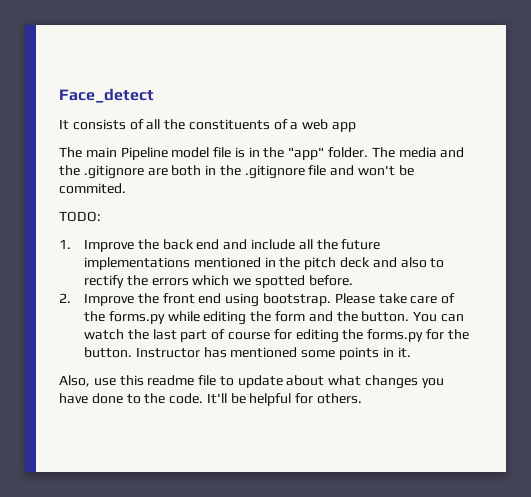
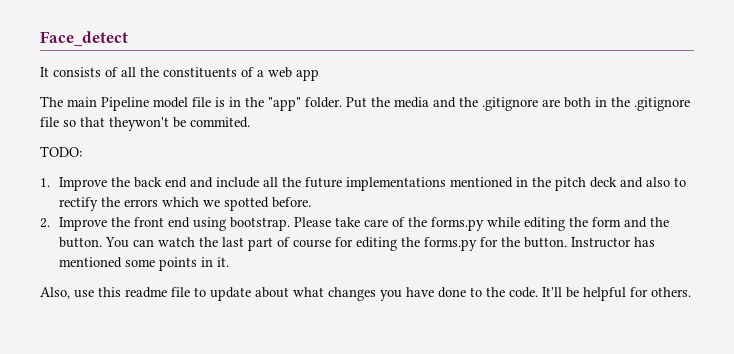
[371,147,395,158] The -> [346,97,390,108] Put the
[330,165,396,176] and won't -> [63,117,169,131] so that theywon't

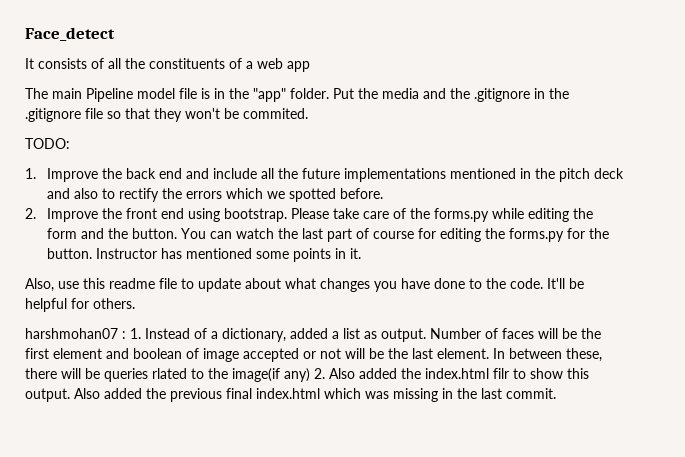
[542,97,591,108] are both -> (530, 95) none
[109,117,169,131] theywon't -> [154,108,220,122] they won't
(691, 292) none -> [25,328,601,342] [25,348,602,362] [25,368,589,382] [25,388,556,402] // harshmohan07 : 1. Instead of a dictionary, added a list as output. Number of faces will be the first element and boolean of image accepted or not will be the last element. In between these, there will be queries rlated to the image(if any) 2. Also added the index.html filr to show this output. Also added the previous final index.html which was missing in the last commit.

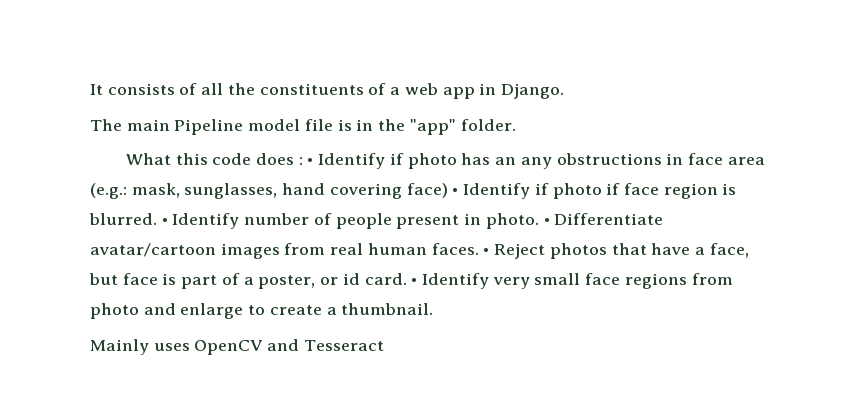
[25,27,115,41] Face_detect // -> (90, 89) none
(310, 66) none -> [479,83,564,99] in Django.
[333,88,569,102] [25,108,308,122] [25,138,70,149] [25,168,624,182] [46,188,383,202] [25,208,593,222] [46,228,609,242] [46,248,361,262] [25,278,584,292] [25,298,135,312] [25,328,601,342] [25,348,602,362] [25,368,589,382] [25,388,556,402] Put the media and the .gitignore in the .gitignore file so that they won't be commited. // TODO: // 1. Improve the back end and include all the future implementations mentioned in the pitch deck and also to rectify the errors which we spotted before. // 2. Improve the front end using bootstrap. Please take care of the forms.py while editing the form and the button. You can watch the last part of course for editing the forms.py for the button. Instructor has mentioned some points in it. // Also, use this readme file to update about what changes you have done to the code. It'll be helpful for others. // harshmohan07 : 1. Instead of a dictionary, added a list as output. Number of faces will be the first element and boolean of image accepted or not will be the last element. In between these, there will be queries rlated to the image(if any) 2. Also added the index.html filr to show this output. Also added the previous final index.html which was missing in the last commit. -> [125,153,765,169] [90,183,737,199] [89,213,664,229] [90,243,749,259] [89,273,733,289] [90,303,434,319] [90,339,384,355] // What this code does : • Identify if photo has an any obstructions in face area (e.g.: mask, sunglasses, hand covering face) • Identify if photo if face region is blurred. • Identify number of people present in photo. • Differentiate avatar/cartoon images from real human faces. • Reject photos that have a face, but face is part of a poster, or id card. • Identify very small face regions from photo and enlarge to create a thumbnail. // Mainly uses OpenCV and Tesseract

